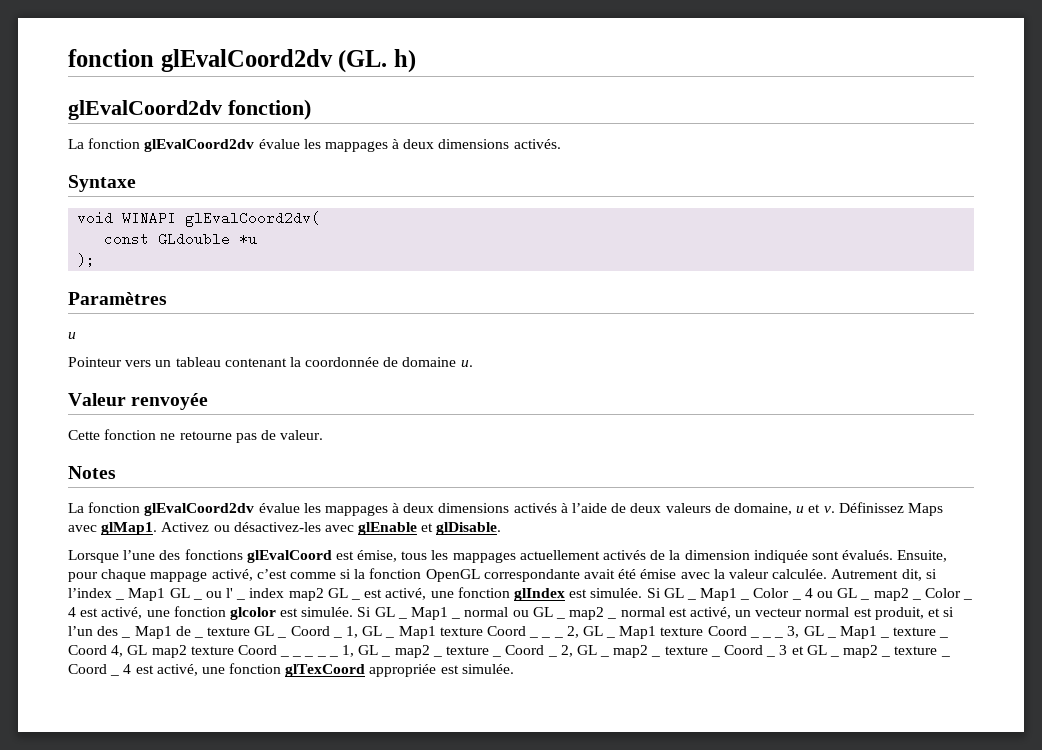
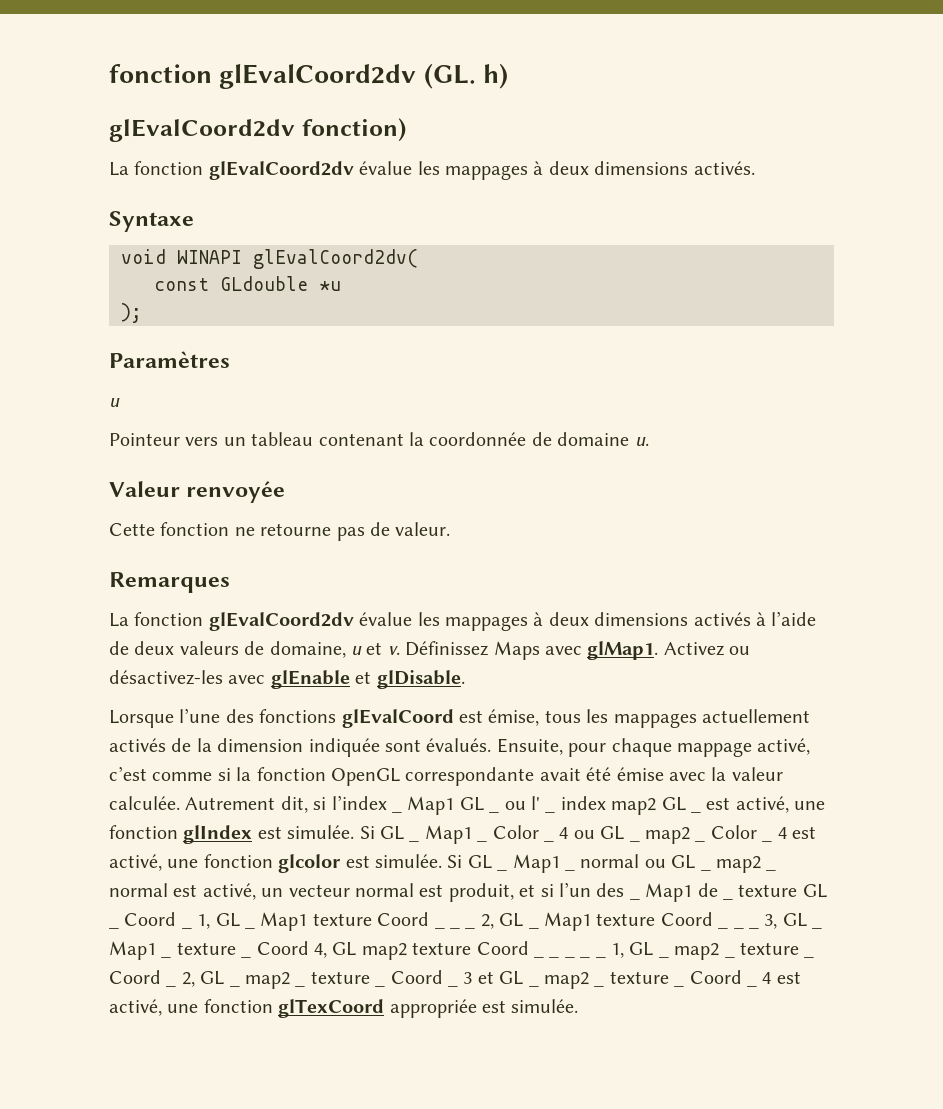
[68,466,116,479] Notes -> [109,572,230,593] Remarques

